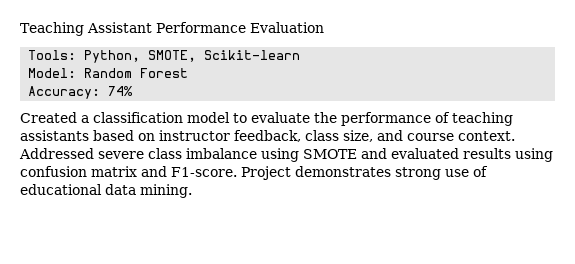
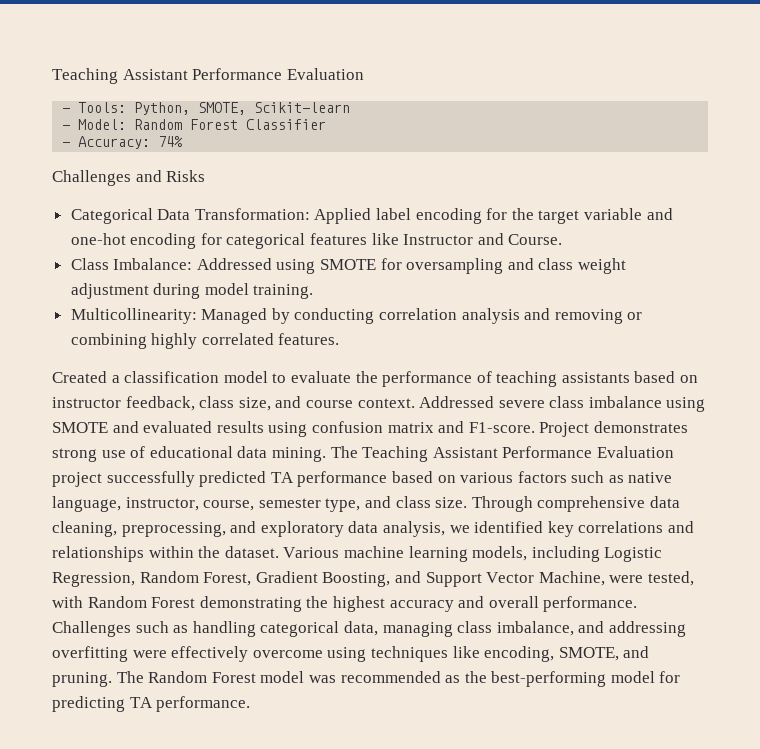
(324, 27) none -> [62,108,71,113] -
(301, 55) none -> [62,125,71,130] -
(189, 73) // -> [246,119,327,130] [62,142,71,147] Classifier // -
(134, 91) none -> [52,170,206,186] [70,208,673,224] [70,233,563,249] [70,258,627,274] [70,283,314,299] [70,308,643,324] [70,333,340,349] // Challenges and Risks // Categorical Data Transformation: Applied label encoding for the target variable and one-hot encoding for categorical features like Instructor and Course. // Class Imbalance: Addressed using SMOTE for oversampling and class weight adjustment during model training. // Multicollinearity: Managed by conducting correlation analysis and removing or combining highly correlated features.
(192, 191) none -> [330,446,674,462] [52,471,673,487] [52,496,680,512] [52,521,694,537] [52,546,663,562] [52,571,694,587] [52,596,638,612] [52,621,686,637] [52,646,650,662] [52,671,681,687] [52,696,251,712] The Teaching Assistant Performance Evaluation project successfully predicted TA performance based on various factors such as native language, instructor, course, semester type, and class size. Through comprehensive data cleaning, preprocessing, and exploratory data analysis, we identified key correlations and relationships within the dataset. Various machine learning models, including Logistic Regression, Random Forest, Gradient Boosting, and Support Vector Machine, were tested, with Random Forest demonstrating the highest accuracy and overall performance. Challenges such as handling categorical data, managing class imbalance, and addressing overfitting were effectively overcome using techniques like encoding, SMOTE, and pruning. The Random Forest model was recommended as the best-performing model for predicting TA performance.

